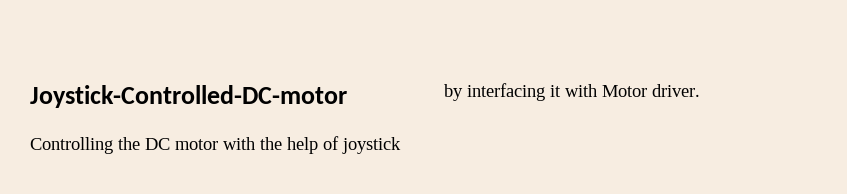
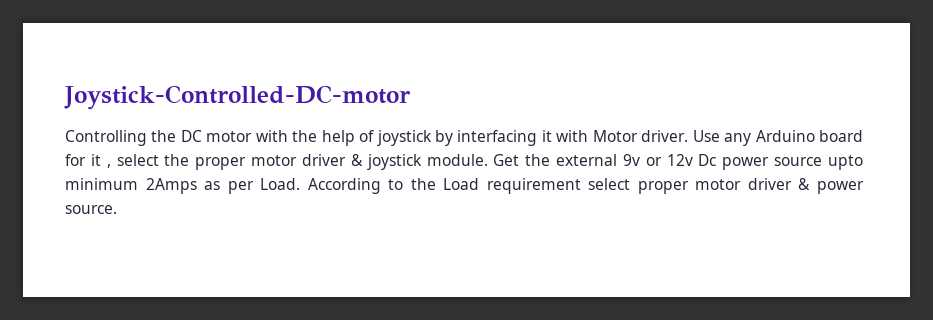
(700, 90) none -> [692,130,864,146] [65,154,864,170] [65,178,864,194] [65,205,117,214] Use any Arduino board for it , select the proper motor driver & joystick module. Get the external 9v or 12v Dc power source upto minimum 2Amps as per Load. According to the Load requirement select proper motor driver & power source.

